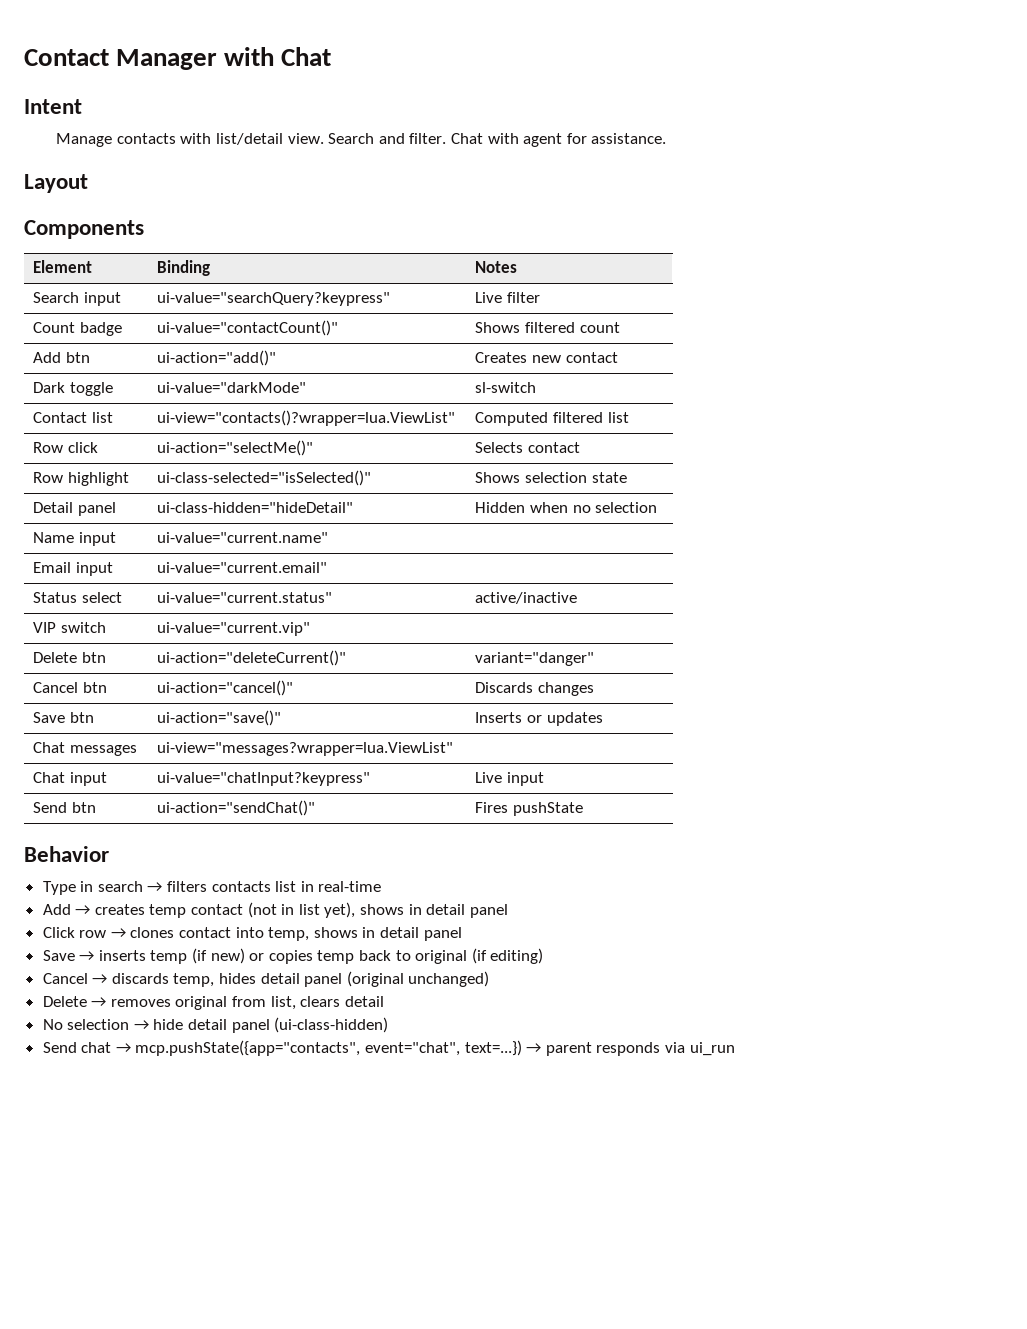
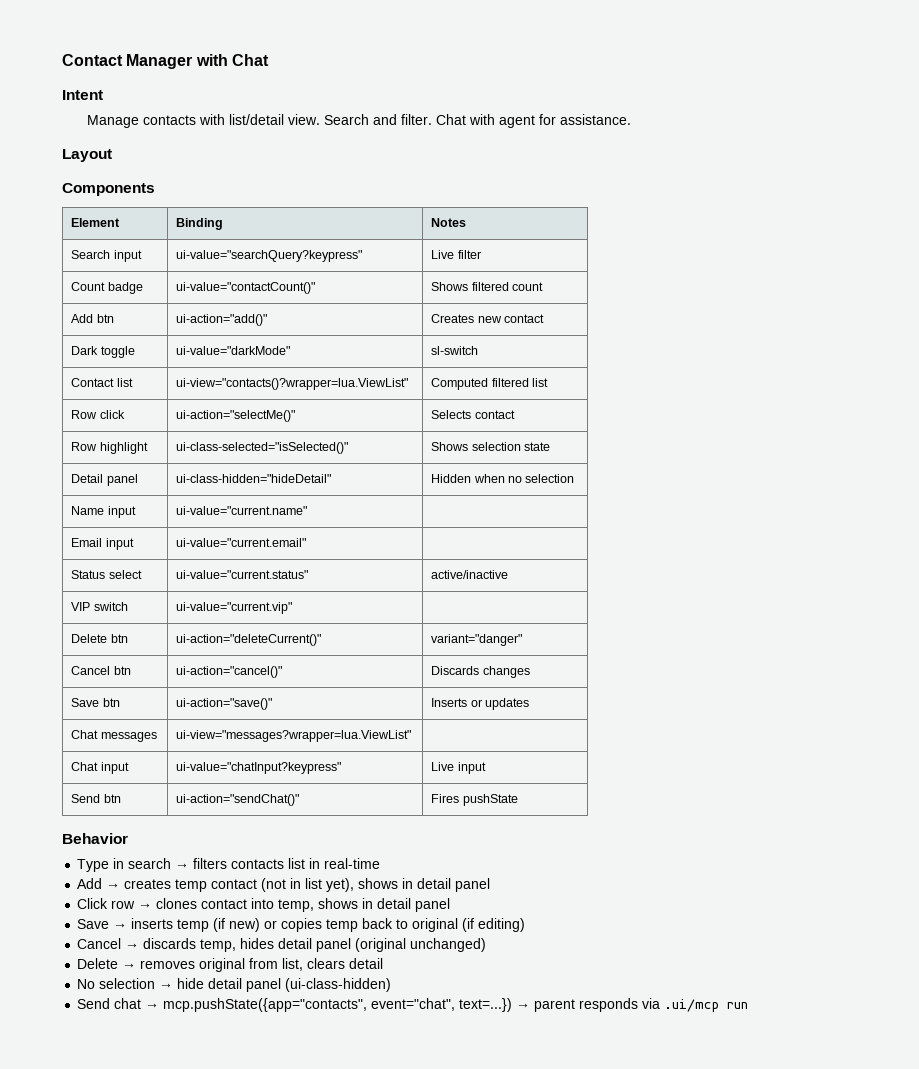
[689,1042,735,1056] ui_run -> [664,999,749,1012] .ui/mcp run

